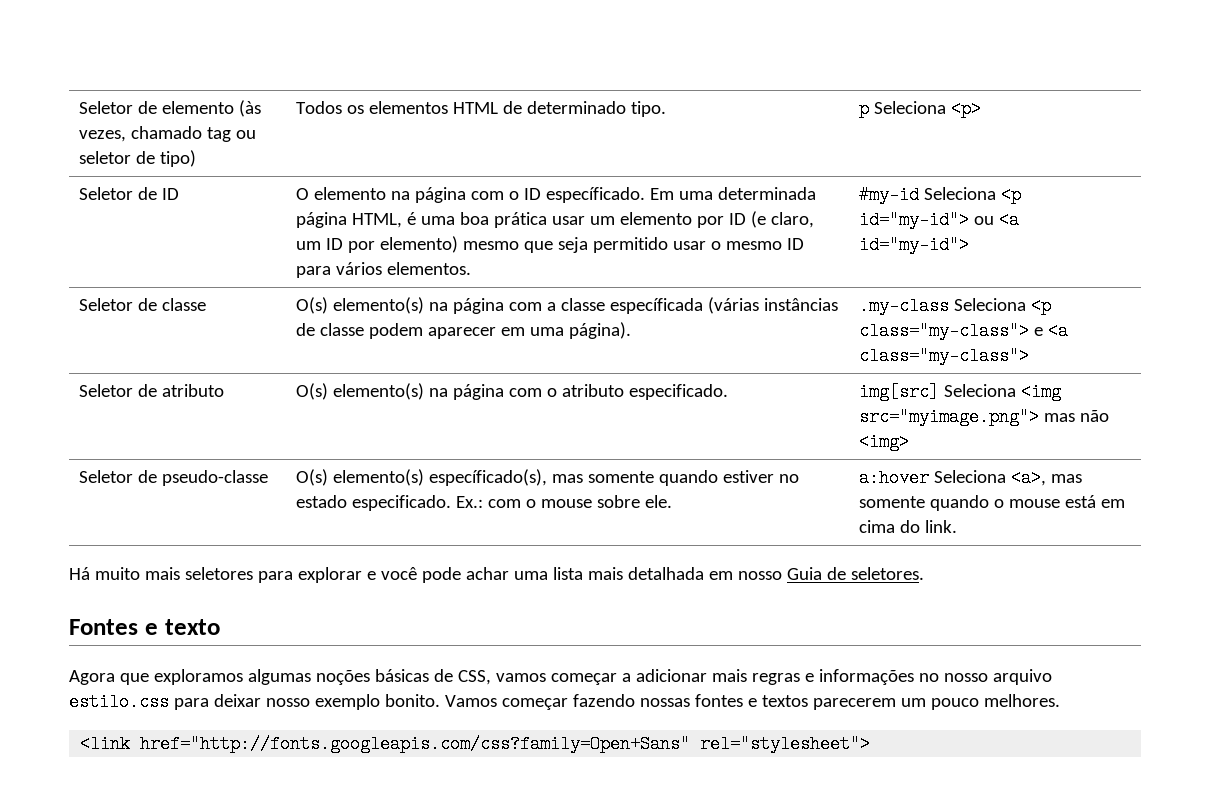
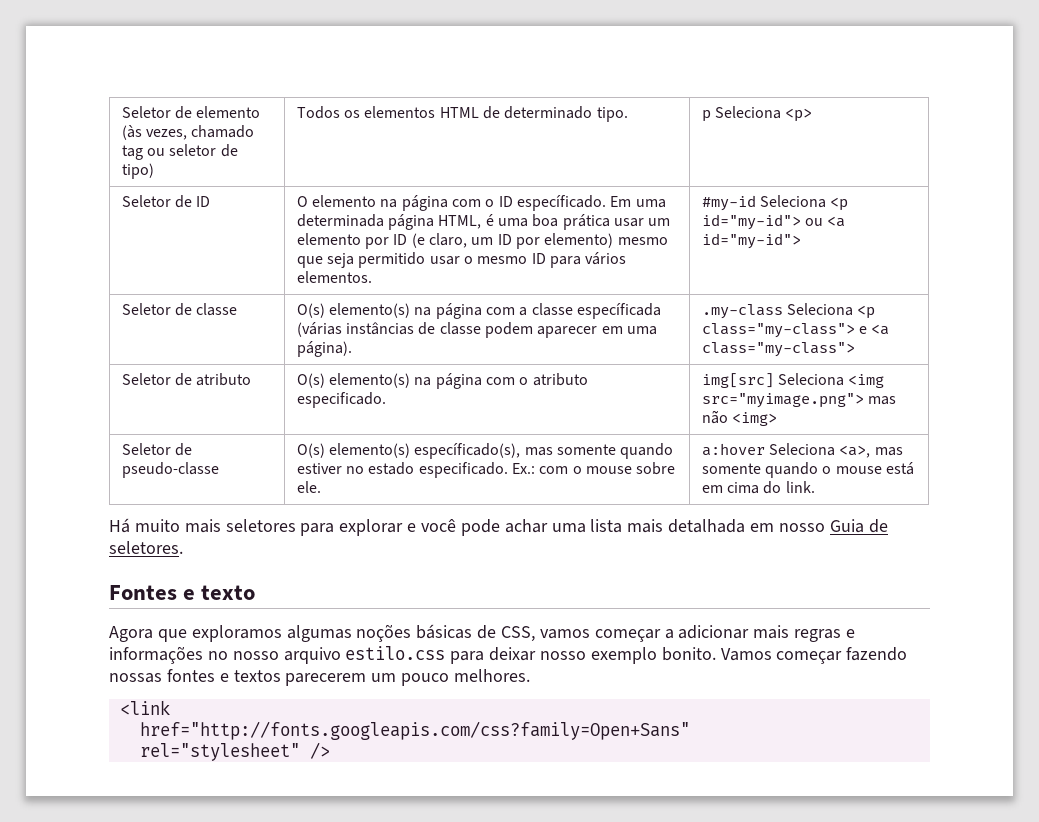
(131, 744) none -> (170, 707) //
[700,735,871,753] rel="stylesheet"> -> [139,742,330,761] // rel="stylesheet" />

